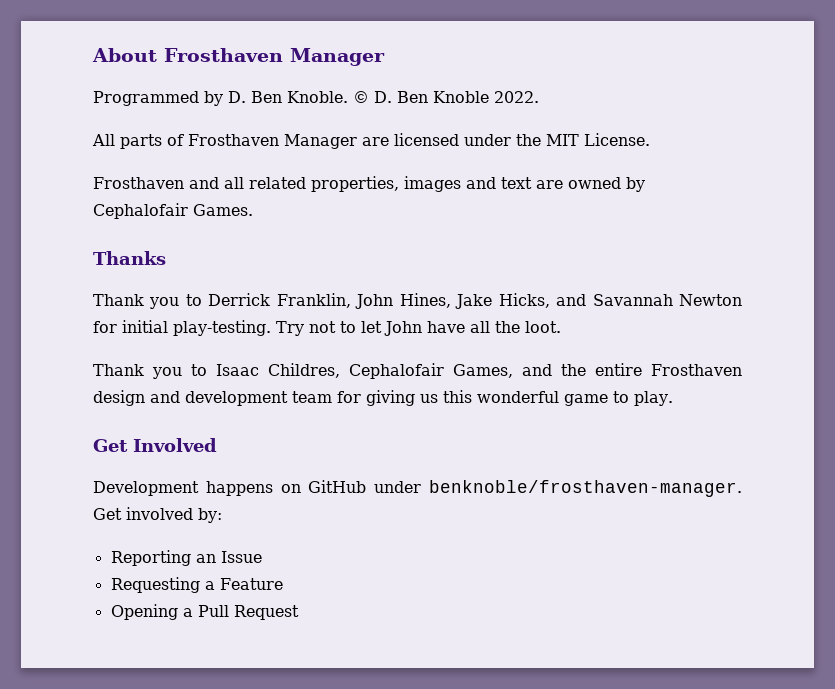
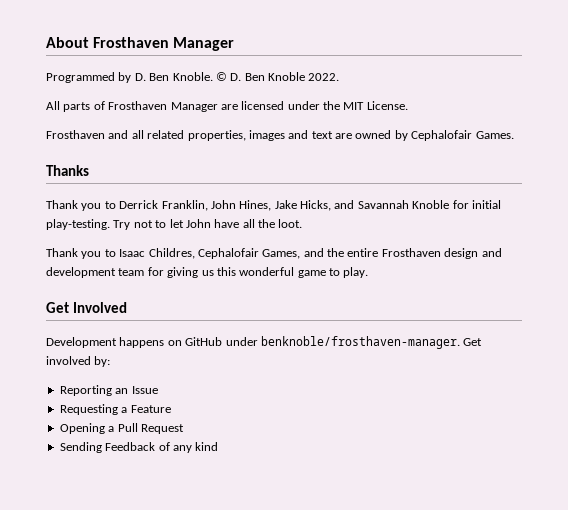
[679,294,742,306] Newton -> [412,200,450,209] Knoble
(299, 612) none -> [59,442,219,453] // Sending Feedback of any kind

